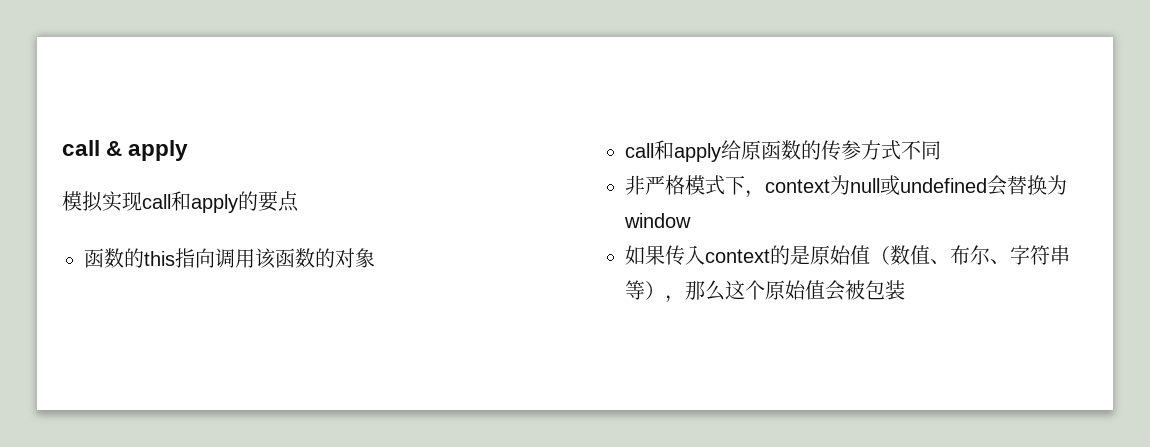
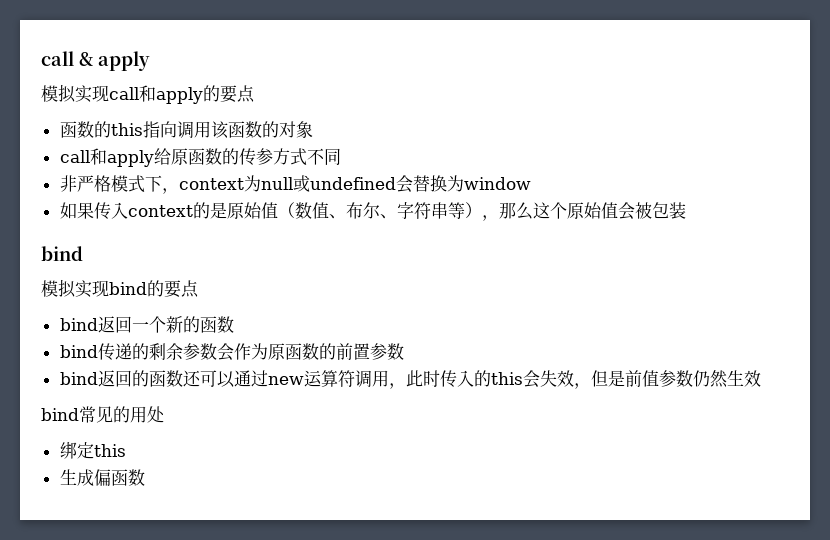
(905, 290) none -> [41,246,83,261] [41,279,199,298] [59,316,234,333] [59,343,404,361] [59,370,761,389] [41,406,164,423] [59,441,126,459] [59,469,145,486] // bind // 模拟实现bind的要点 // bind返回一个新的函数 // bind传递的剩余参数会作为原函数的前置参数 // bind返回的函数还可以通过new运算符调用，此时传入的this会失效，但是前值参数仍然生效 // bind常见的用处 // 绑定this // 生成偏函数

